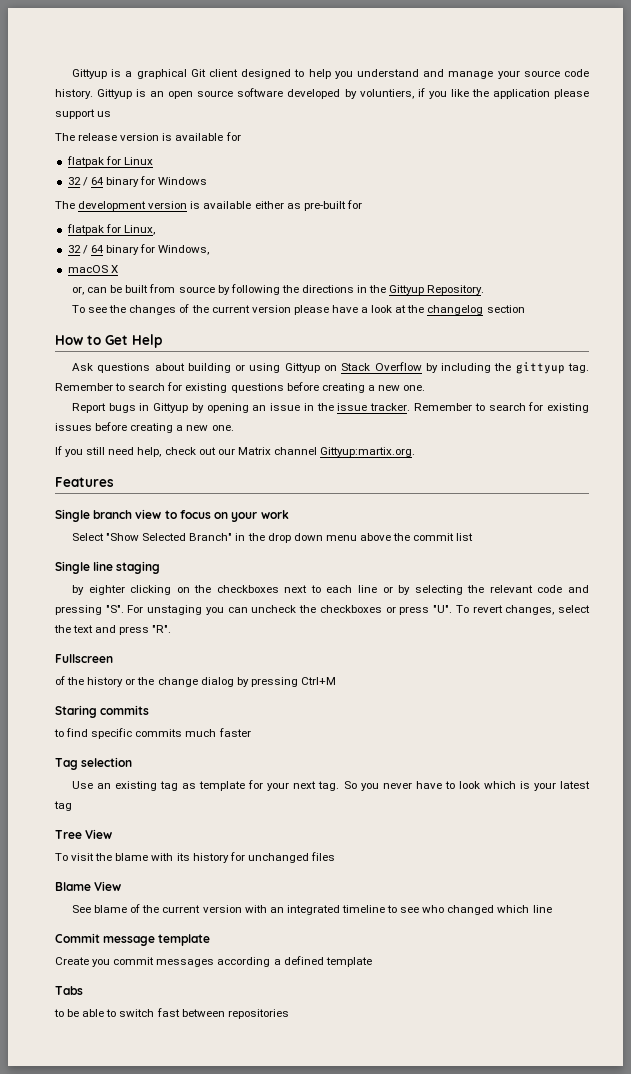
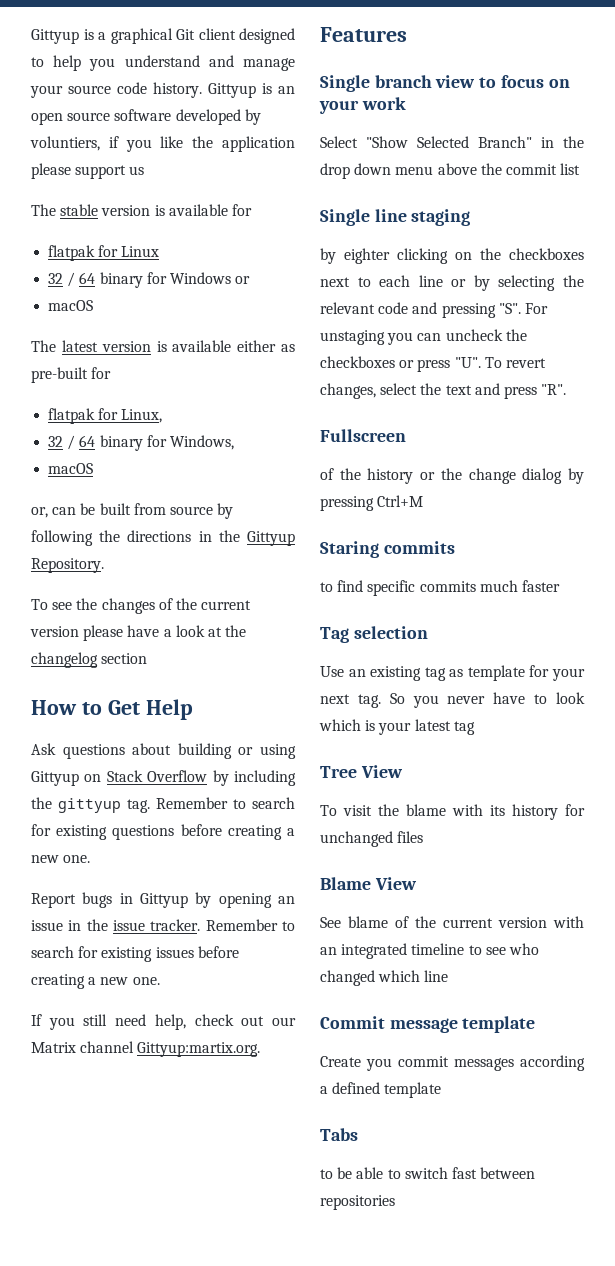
[78,133,118,141] release -> [60,204,99,216] stable
[55,201,147,211] // The development -> [235,276,251,284] [48,300,94,311] [31,340,98,352] or // macOS // The latest
[110,265,118,273] X -> (94, 468) none

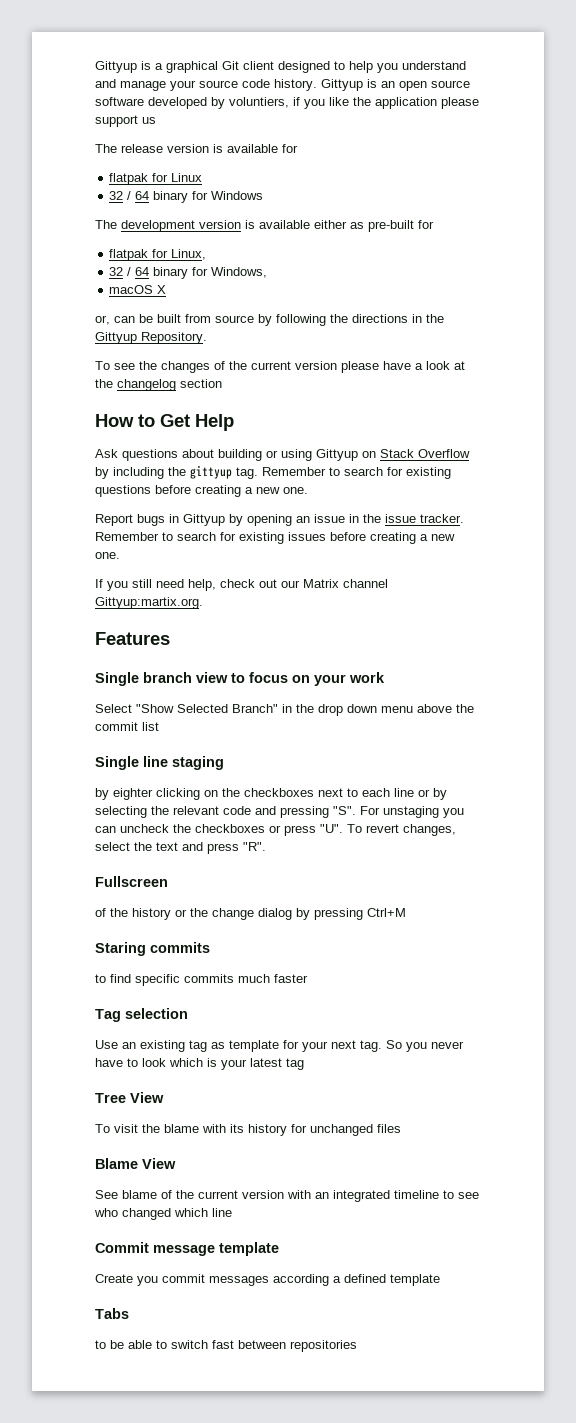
[60,204,99,216] stable -> [121,144,163,153] release
[235,276,251,284] [48,300,94,311] [31,340,98,352] or // macOS // The latest -> [95,220,195,232] // The development
(94, 468) none -> [157,285,167,294] X

